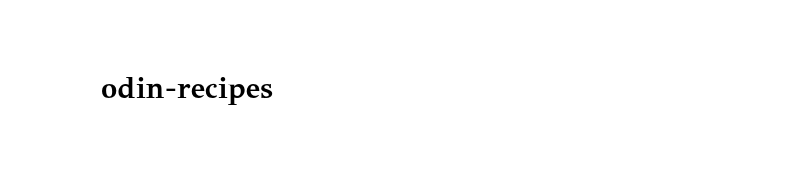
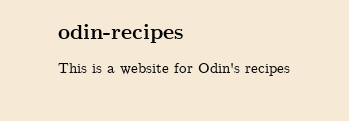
(273, 91) none -> [58,63,290,76] // This is a website for Odin's recipes

